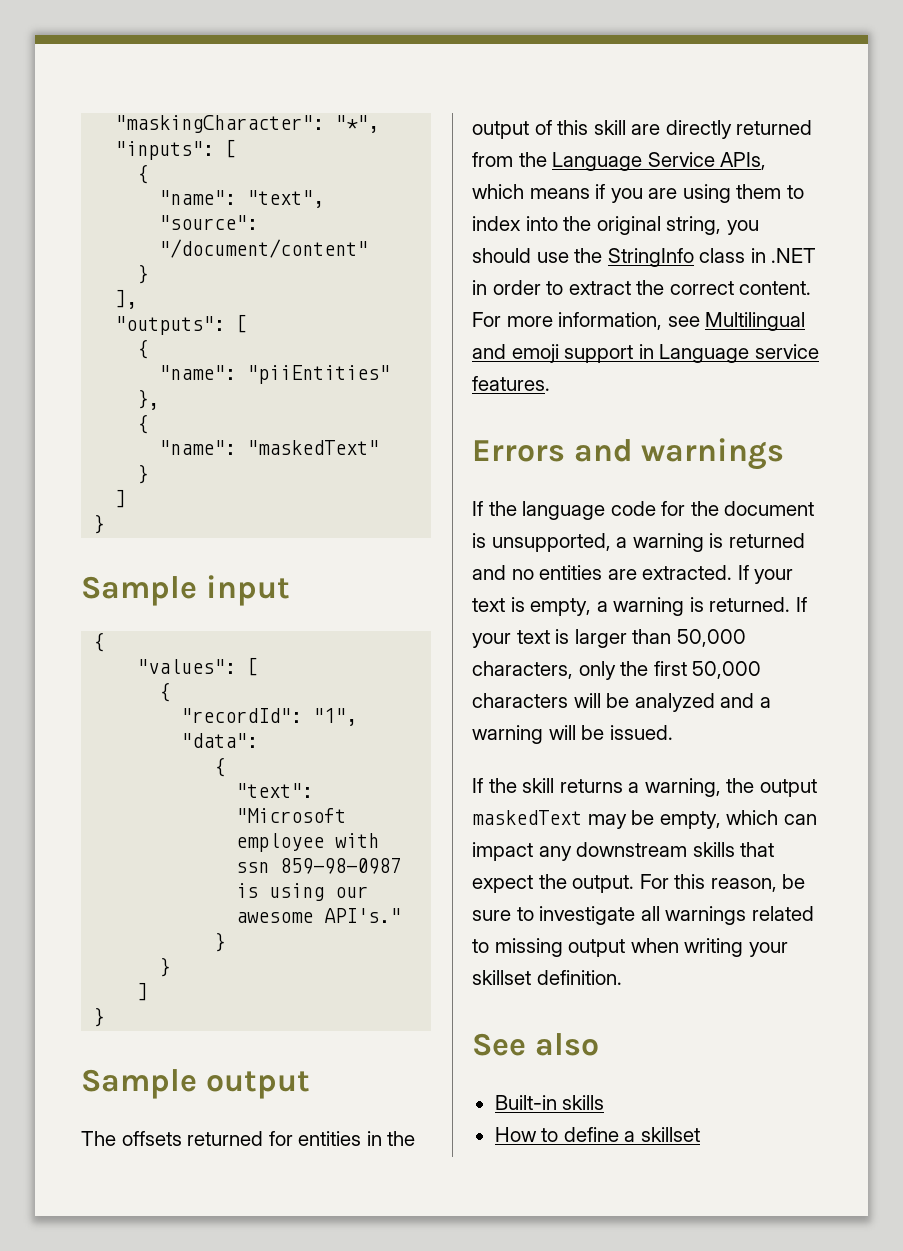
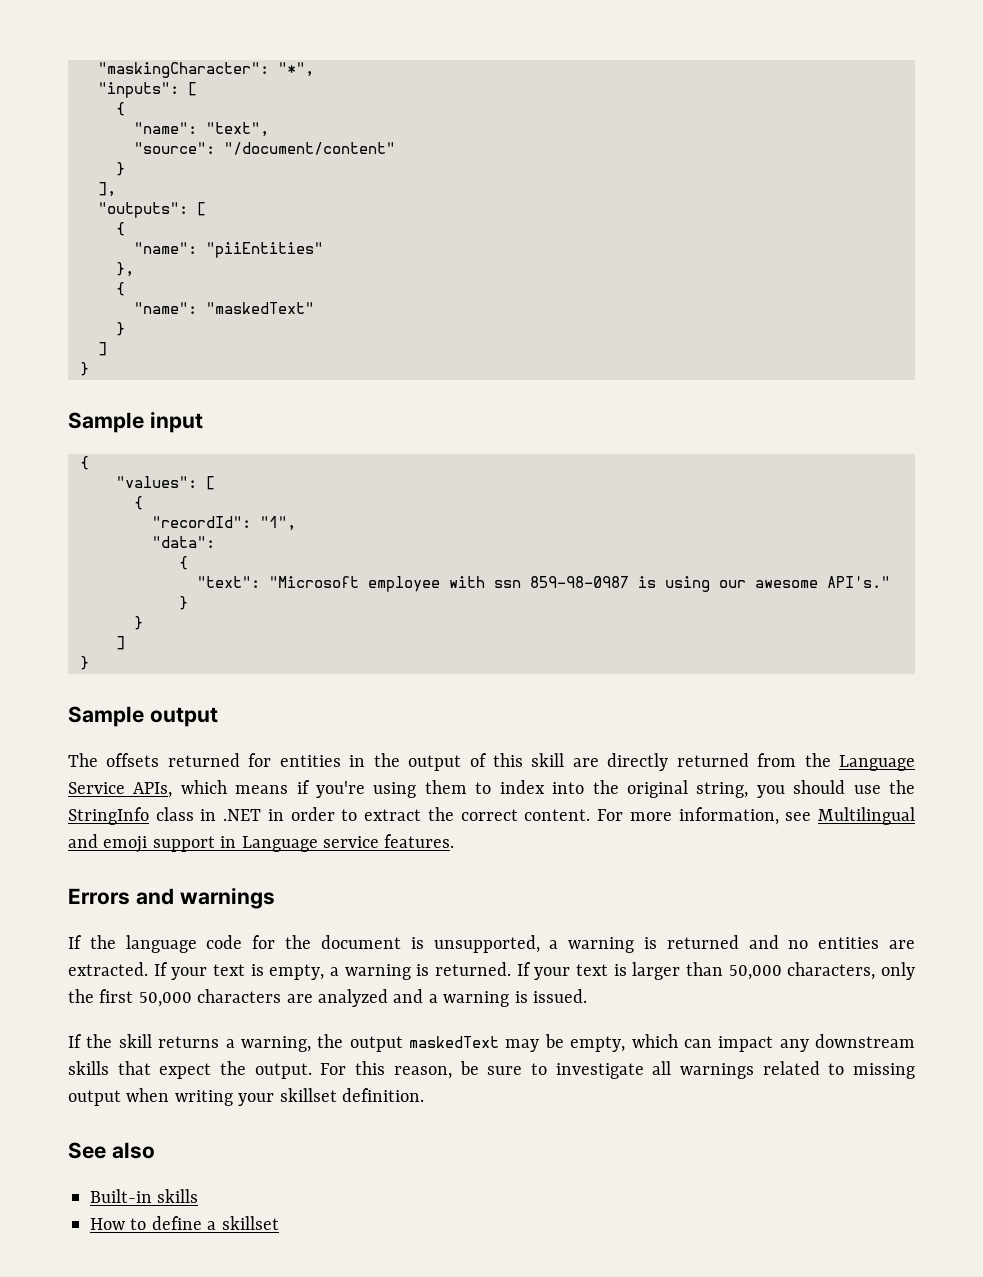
[610,188,678,203] you are -> [316,781,366,798] you're
[573,693,630,708] will be -> [286,994,313,1003] are
[548,725,605,740] will be -> [514,991,528,1003] is

